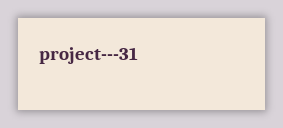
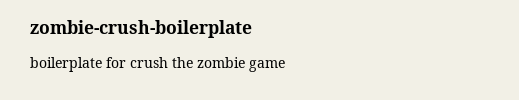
[39,47,138,64] project---31 -> [30,20,252,38] [30,57,285,72] zombie-crush-boilerplate // boilerplate for crush the zombie game

